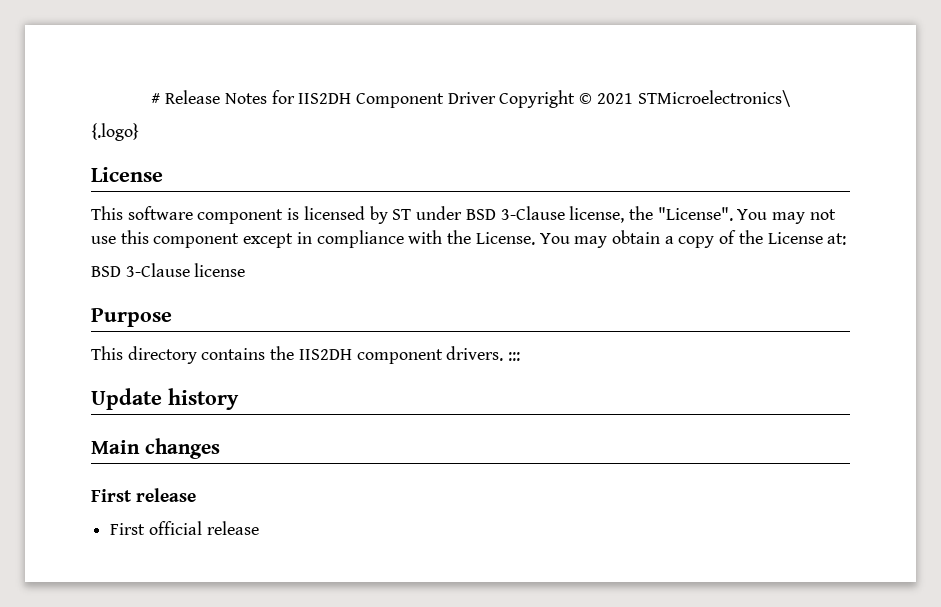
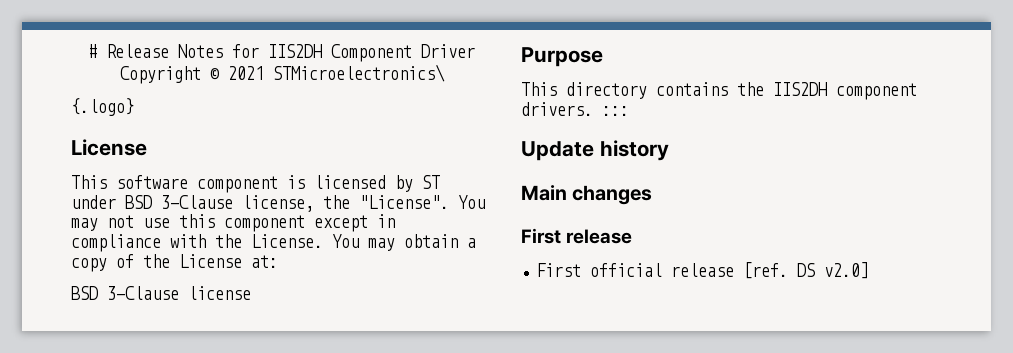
(259, 528) none -> [743,262,870,279] [ref. DS v2.0]

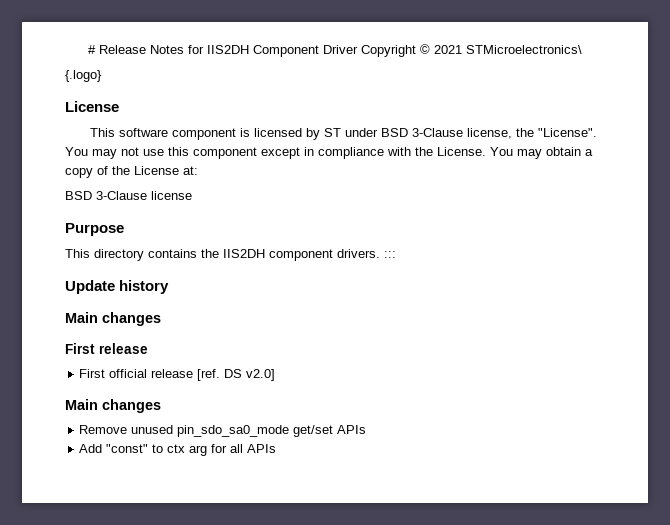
(870, 270) none -> [65,399,161,413] [79,425,367,437] [79,444,277,456] // Main changes // Remove unused pin_sdo_sa0_mode get/set APIs // Add "const" to ctx arg for all APIs

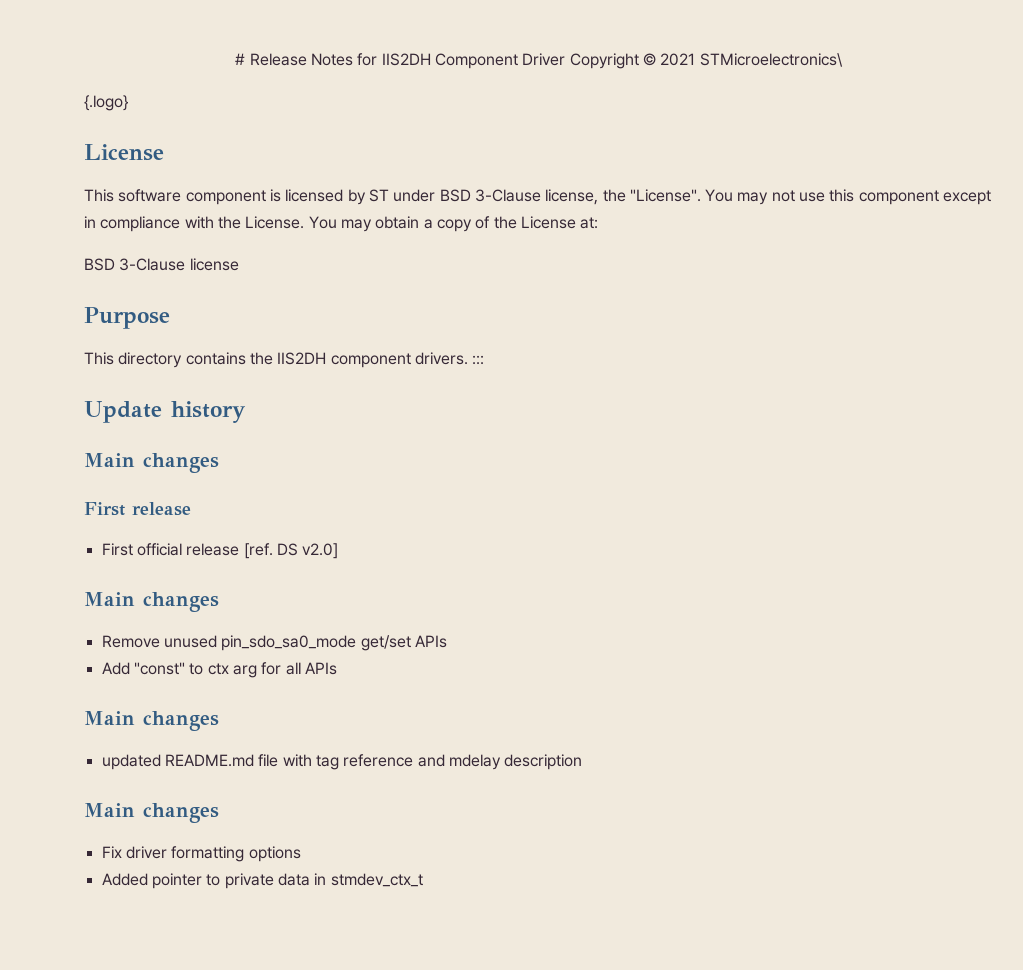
(277, 448) none -> [84,711,219,731] [101,754,583,770] [84,803,219,823] [101,846,301,862] [101,873,423,889] // Main changes // updated README.md file with tag reference and mdelay description // Main changes // Fix driver formatting options // Added pointer to private data in stmdev_ctx_t

